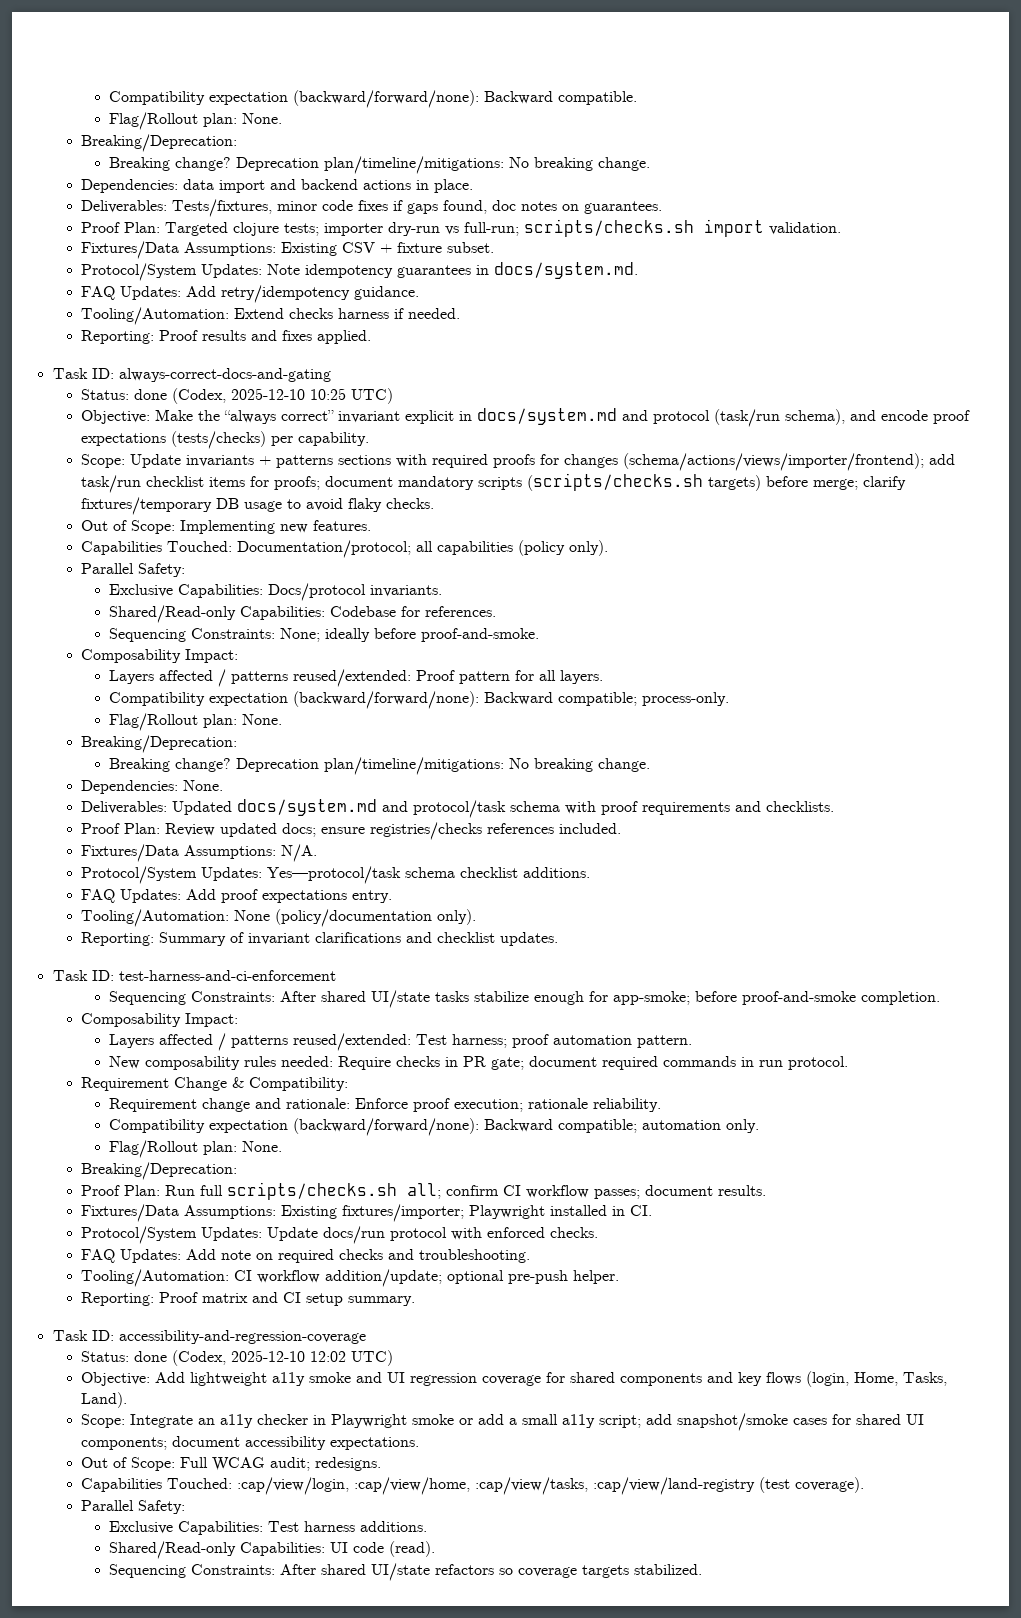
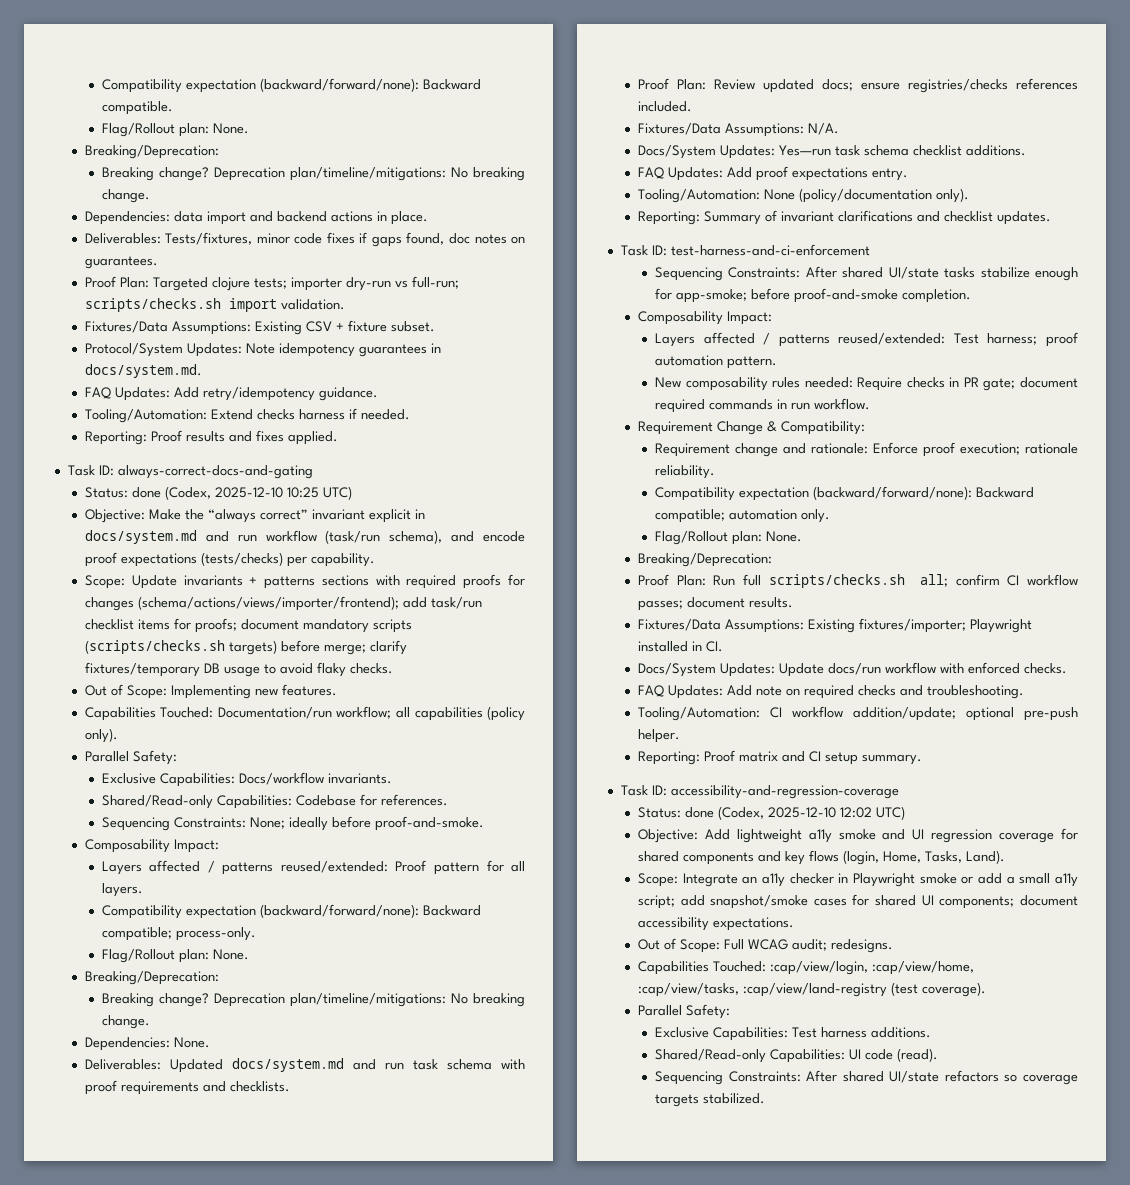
[652,410,710,424] protocol -> [237,530,317,542] run workflow
[236,540,411,558] Documentation/protocol; -> [217,706,392,719] Documentation/run workflow;
[268,583,367,601] Docs/protocol -> [238,772,324,785] Docs/workflow
[412,800,506,818] protocol/task -> [384,1059,438,1070] run task
[80,866,401,884] Protocol/System Updates: Yes—protocol/task -> [637,145,860,159] Docs/System Updates: Yes—run task
[788,1056,849,1070] protocol. -> [813,398,870,410] workflow.
[80,1226,197,1244] Protocol/System -> [637,663,716,677] Docs/System
[389,1227,447,1241] protocol -> [884,662,936,674] workflow

